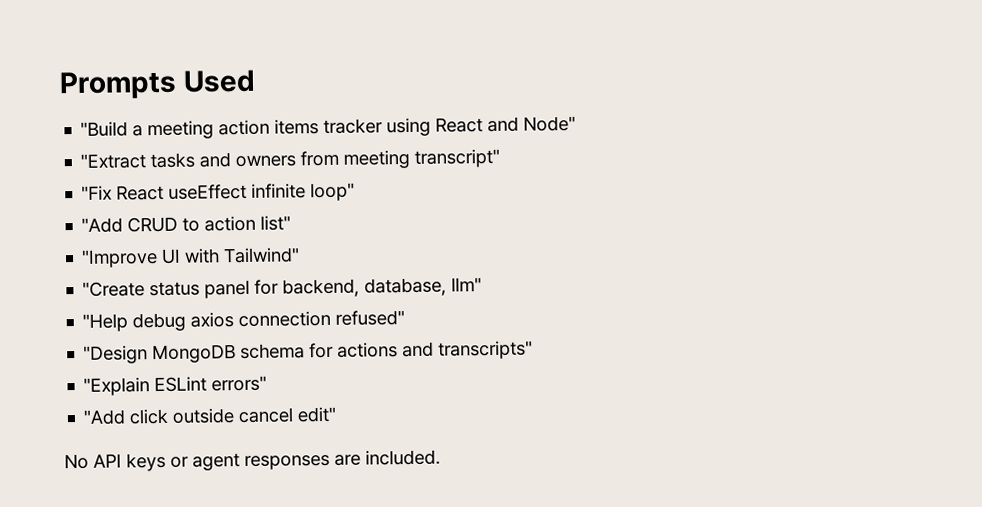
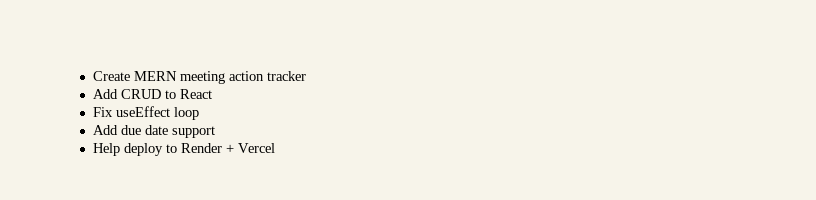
[59,69,256,100] [80,121,144,137] Prompts Used // "Build a -> [92,71,177,81] Create MERN
[274,119,320,135] items -> (264, 76) none
[386,115,577,137] [80,148,501,169] [81,182,356,202] [81,215,292,233] [81,247,301,268] [82,277,483,299] [82,310,406,332] [83,340,534,364] [83,375,268,396] [83,406,338,425] [64,449,441,472] using React and Node" // "Extract tasks and owners from meeting transcript" // "Fix React useEffect infinite loop" // "Add CRUD to action list" // "Improve UI with Tailwind" // "Create status panel for backend, database, llm" // "Help debug axios connection refused" // "Design MongoDB schema for actions and transcripts" // "Explain ESLint errors" // "Add click outside cancel edit" // No API keys or agent responses are included. -> [92,89,212,99] [92,106,199,120] [92,125,215,138] [92,143,275,156] // Add CRUD to React // Fix useEffect loop // Add due date support // Help deploy to Render + Vercel

